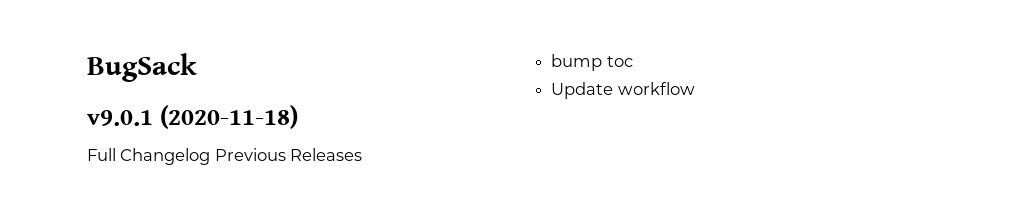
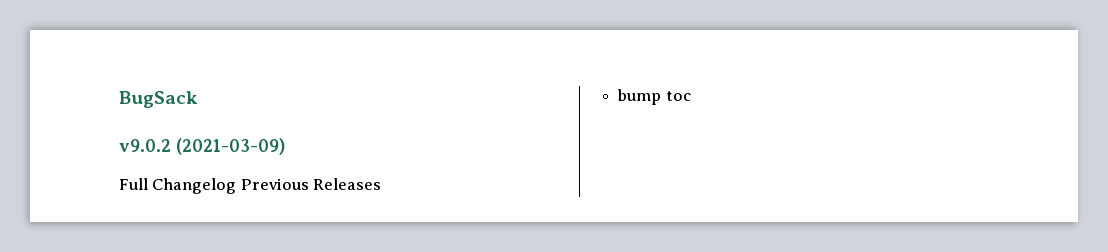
[87,105,298,129] v9.0.1 (2020-11-18) -> [119,138,285,155] v9.0.2 (2021-03-09)
[551,82,695,99] // Update workflow -> (691, 96) none

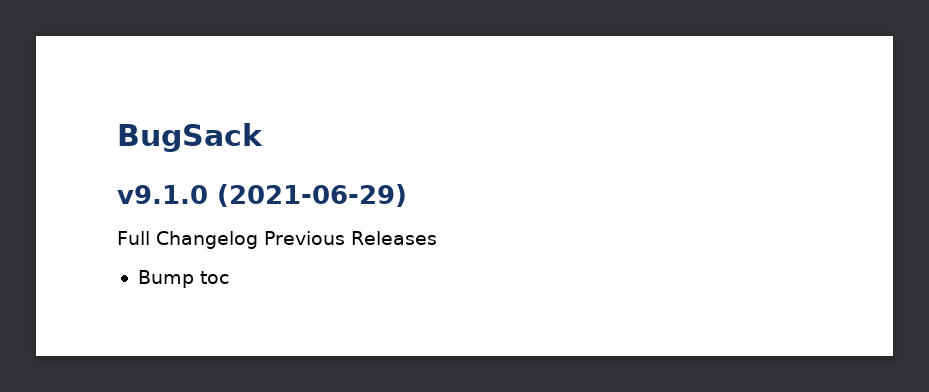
[119,138,285,155] v9.0.2 (2021-03-09) -> [117,184,407,207] v9.1.0 (2021-06-29)
[617,89,662,105] bump -> [137,270,194,288] Bump

